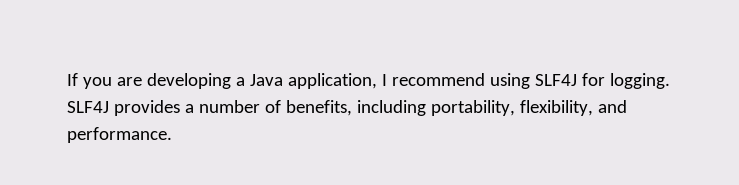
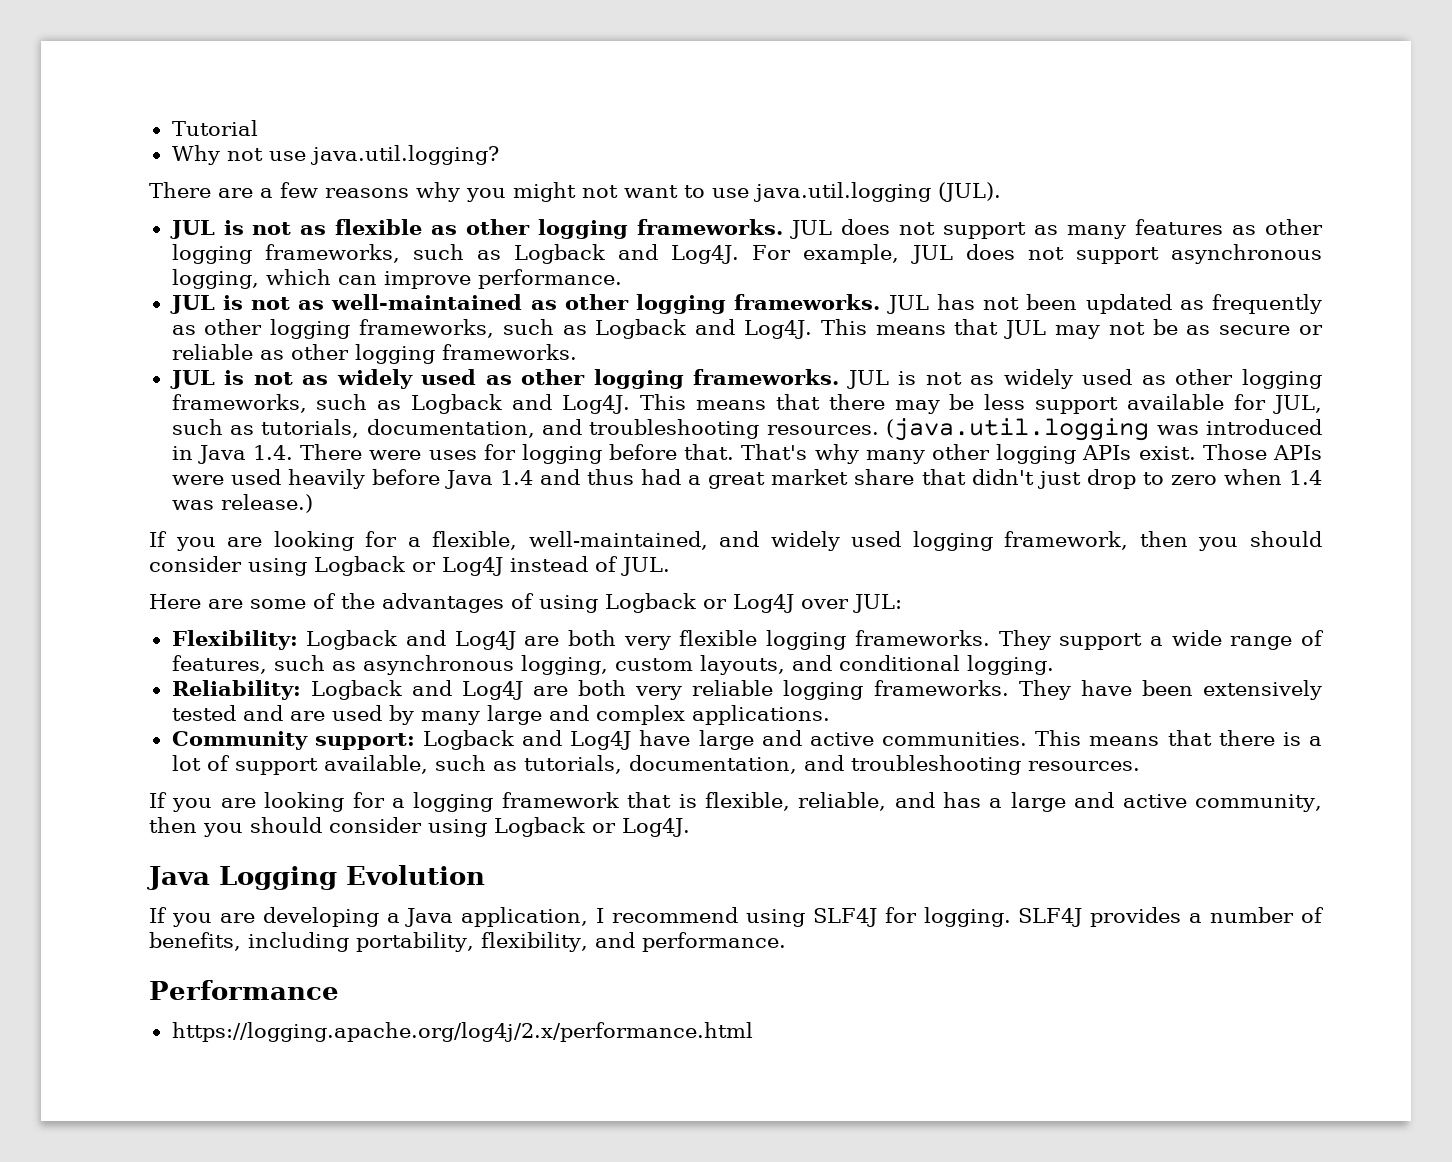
(67, 79) none -> [171,120,258,136] [171,145,499,165] [149,182,1001,202] [169,219,1324,239] [171,244,1323,264] [171,269,622,289] [169,294,1323,314] [171,319,1324,339] [171,344,577,364] [169,369,1322,389] [171,394,1323,414] [171,418,1323,441] [171,444,1323,464] [171,469,1322,489] [171,494,313,513] [149,531,1322,551] [149,556,670,576] [149,593,902,613] [171,630,1325,650] [171,655,1054,675] [171,680,1322,700] [171,705,830,725] [171,730,1322,750] [171,755,1140,775] [149,792,1323,812] [149,817,690,837] [147,865,485,890] Tutorial // Why not use java.util.logging? // There are a few reasons why you might not want to use java.util.logging (JUL). // JUL is not as flexible as other logging frameworks. JUL does not support as many features as other logging frameworks, such as Logback and Log4J. For example, JUL does not support asynchronous logging, which can improve performance. // JUL is not as well-maintained as other logging frameworks. JUL has not been updated as frequently as other logging frameworks, such as Logback and Log4J. This means that JUL may not be as secure or reliable as other logging frameworks. // JUL is not as widely used as other logging frameworks. JUL is not as widely used as other logging frameworks, such as Logback and Log4J. This means that there may be less support available for JUL, such as tutorials, documentation, and troubleshooting resources. (java.util.logging was introduced in Java 1.4. There were uses for logging before that. That's why many other logging APIs exist. Those APIs were used heavily before Java 1.4 and thus had a great market share that didn't just drop to zero when 1.4 was release.) // If you are looking for a flexible, well-maintained, and widely used logging framework, then you should consider using Logback or Log4J instead of JUL. // Here are some of the advantages of using Logback or Log4J over JUL: // Flexibility: Logback and Log4J are both very flexible logging frameworks. They support a wide range of features, such as asynchronous logging, custom layouts, and conditional logging. // Reliability: Logback and Log4J are both very reliable logging frameworks. They have been extensively tested and are used by many large and complex applications. // Community support: Logback and Log4J have large and active communities. This means that there is a lot of support available, such as tutorials, documentation, and troubleshooting resources. // If you are looking for a logging framework that is flexible, reliable, and has a large and active community, then you should consider using Logback or Log4J. // Java Logging Evolution //
(172, 135) none -> [149,980,339,1000] [171,1022,753,1042] // Performance // https://logging.apache.org/log4j/2.x/performance.html

